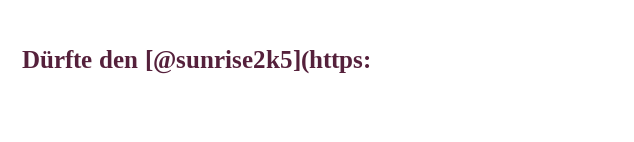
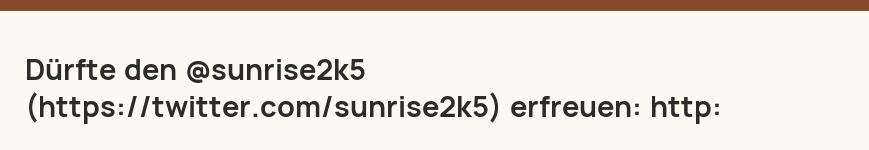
[144,50,371,74] [@sunrise2k5](https: -> [184,59,366,83] [25,92,722,124] @sunrise2k5 (https://twitter.com/sunrise2k5) erfreuen: http:

